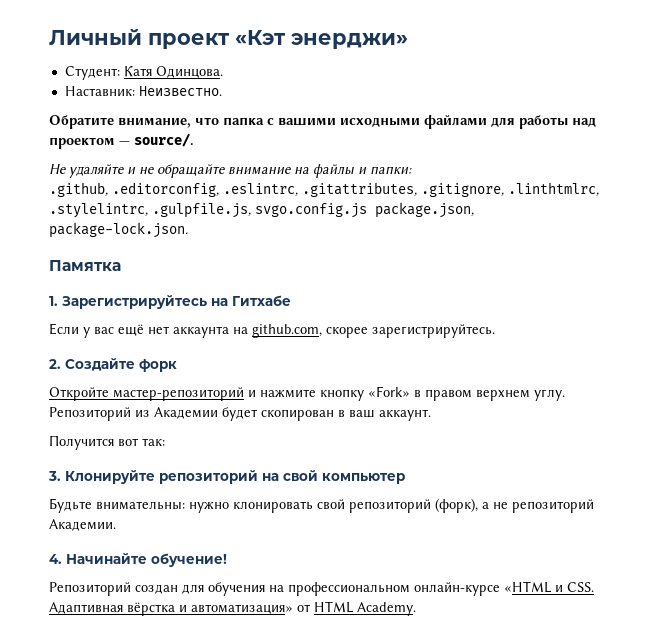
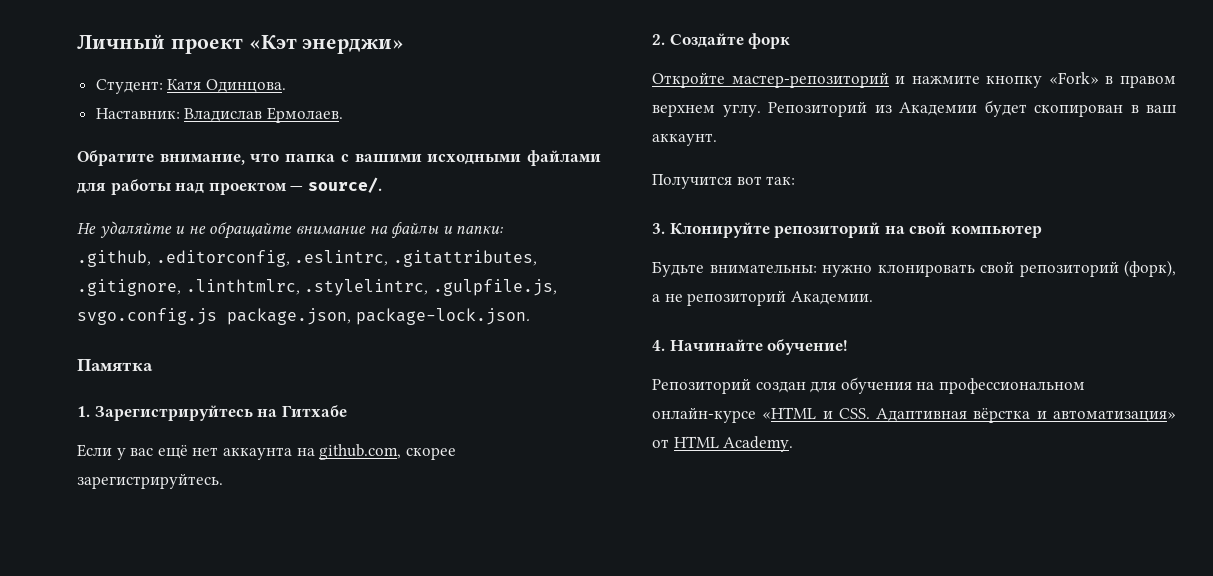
[138,86,222,96] Неизвестно. -> [184,107,343,123] Владислав Ермолаев.

